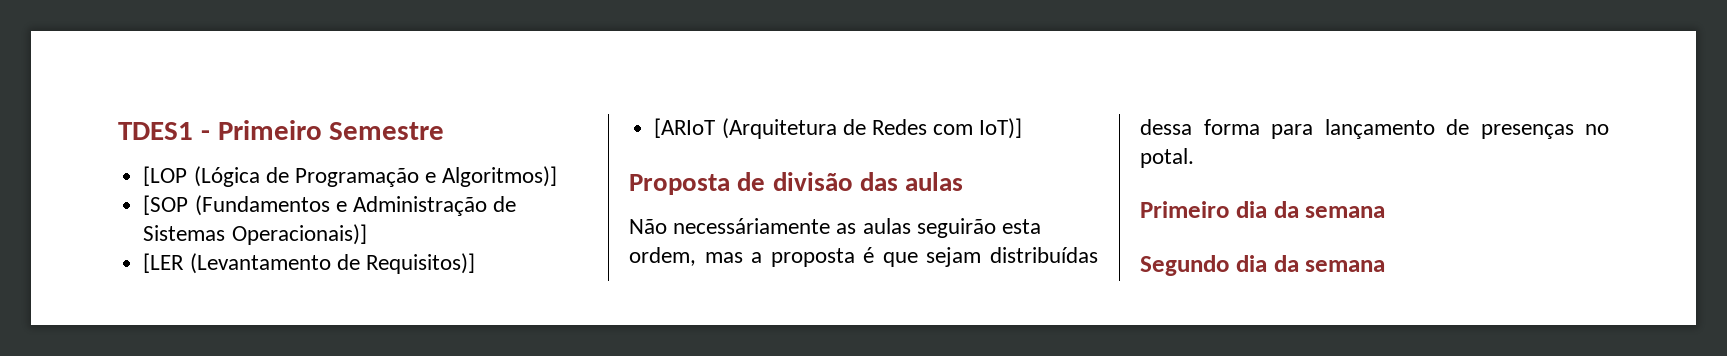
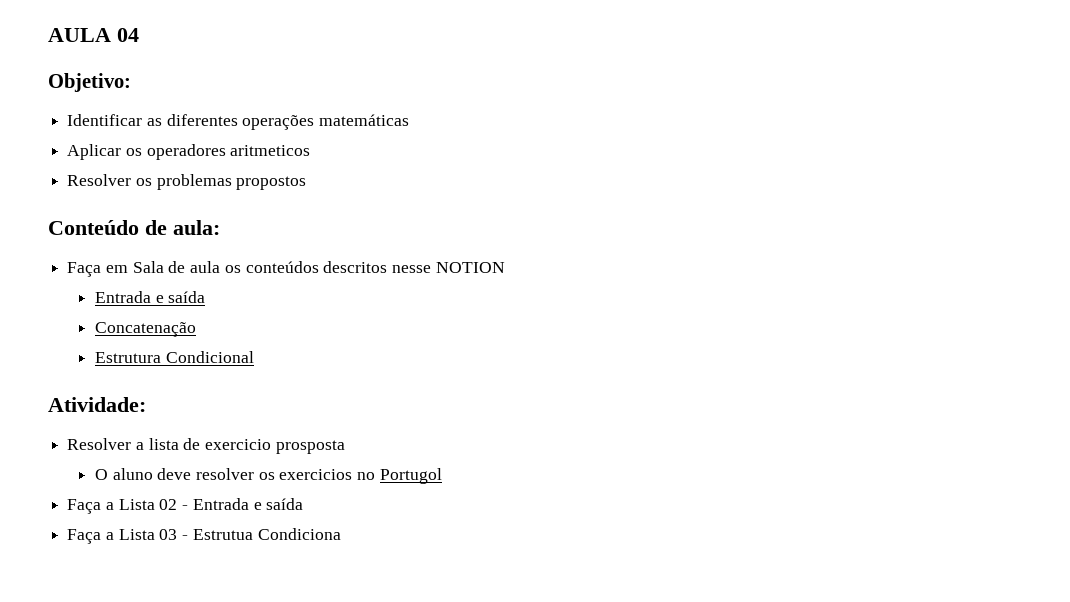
[118,120,445,140] [143,166,558,187] [143,195,517,216] [143,224,367,245] [143,253,475,274] [654,118,1023,139] [629,172,964,195] [629,218,1042,238] [629,247,1098,267] [1140,119,1609,139] [1140,148,1194,168] [1140,201,1386,218] [1140,255,1386,276] TDES1 - Primeiro Semestre // [LOP (Lógica de Programação e Algoritmos)] // [SOP (Fundamentos e Administração de Sistemas Operacionais)] // [LER (Levantamento de Requisitos)] // [ARIoT (Arquitetura de Redes com IoT)] // Proposta de divisão das aulas // Não necessáriamente as aulas seguirão esta ordem, mas a proposta é que sejam distribuídas dessa forma para lançamento de presenças no potal. // Primeiro dia da semana // Segundo dia da semana -> [48,28,139,42] [48,73,131,92] [67,114,410,130] [67,144,311,160] [67,174,307,190] [48,220,220,235] [67,261,505,277] [94,291,206,303] [94,322,196,337] [94,351,254,363] [48,397,146,412] [67,438,345,454] [94,468,442,484] [67,498,304,514] [67,528,341,544] AULA 04 // Objetivo: // Identificar as diferentes operações matemáticas // Aplicar os operadores aritmeticos // Resolver os problemas propostos // Conteúdo de aula: // Faça em Sala de aula os conteúdos descritos nesse NOTION // Entrada e saída // Concatenação // Estrutura Condicional // Atividade: // Resolver a lista de exercicio prosposta // O aluno deve resolver os exercicios no Portugol // Faça a Lista 02 - Entrada e saída // Faça a Lista 03 - Estrutua Condiciona

